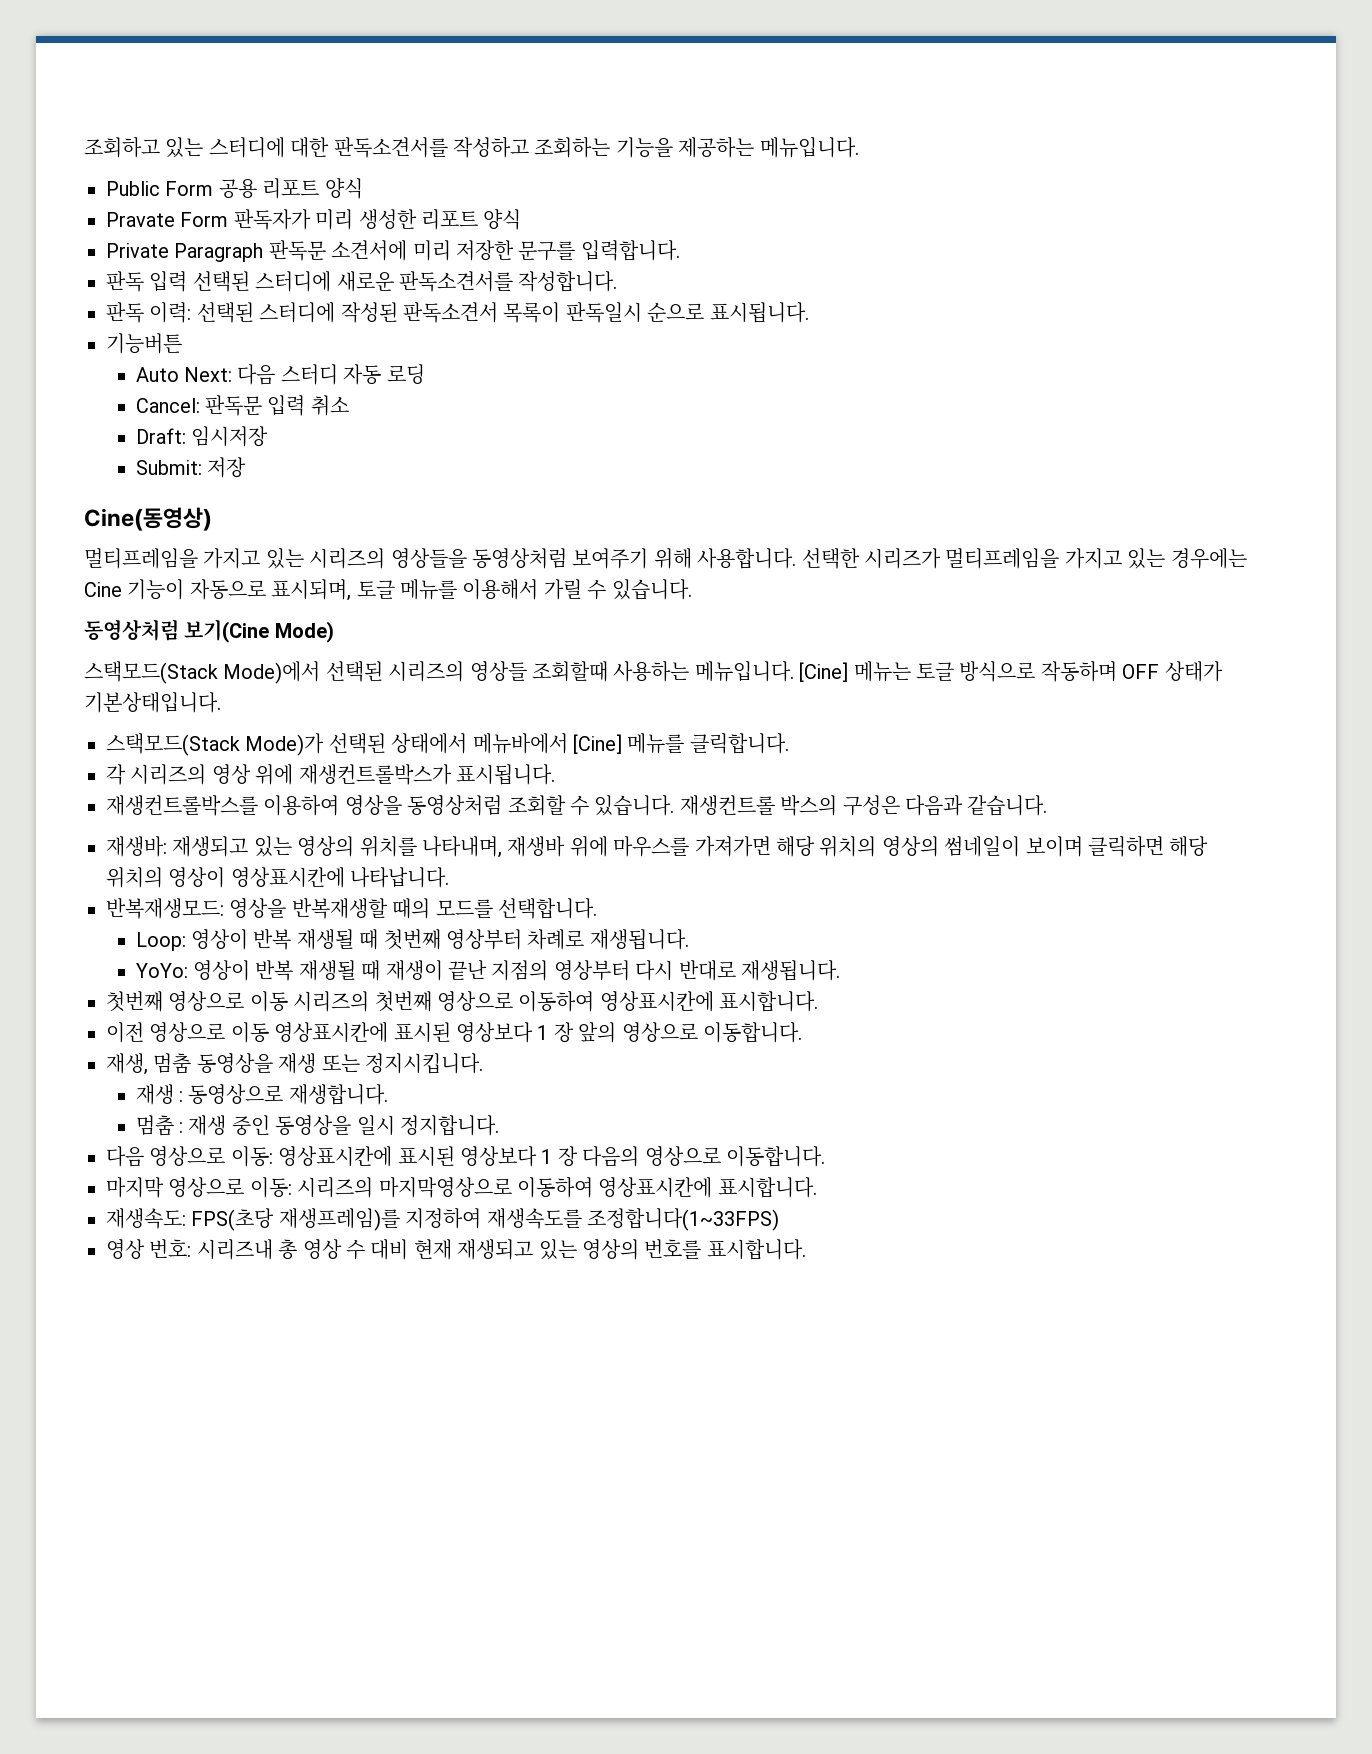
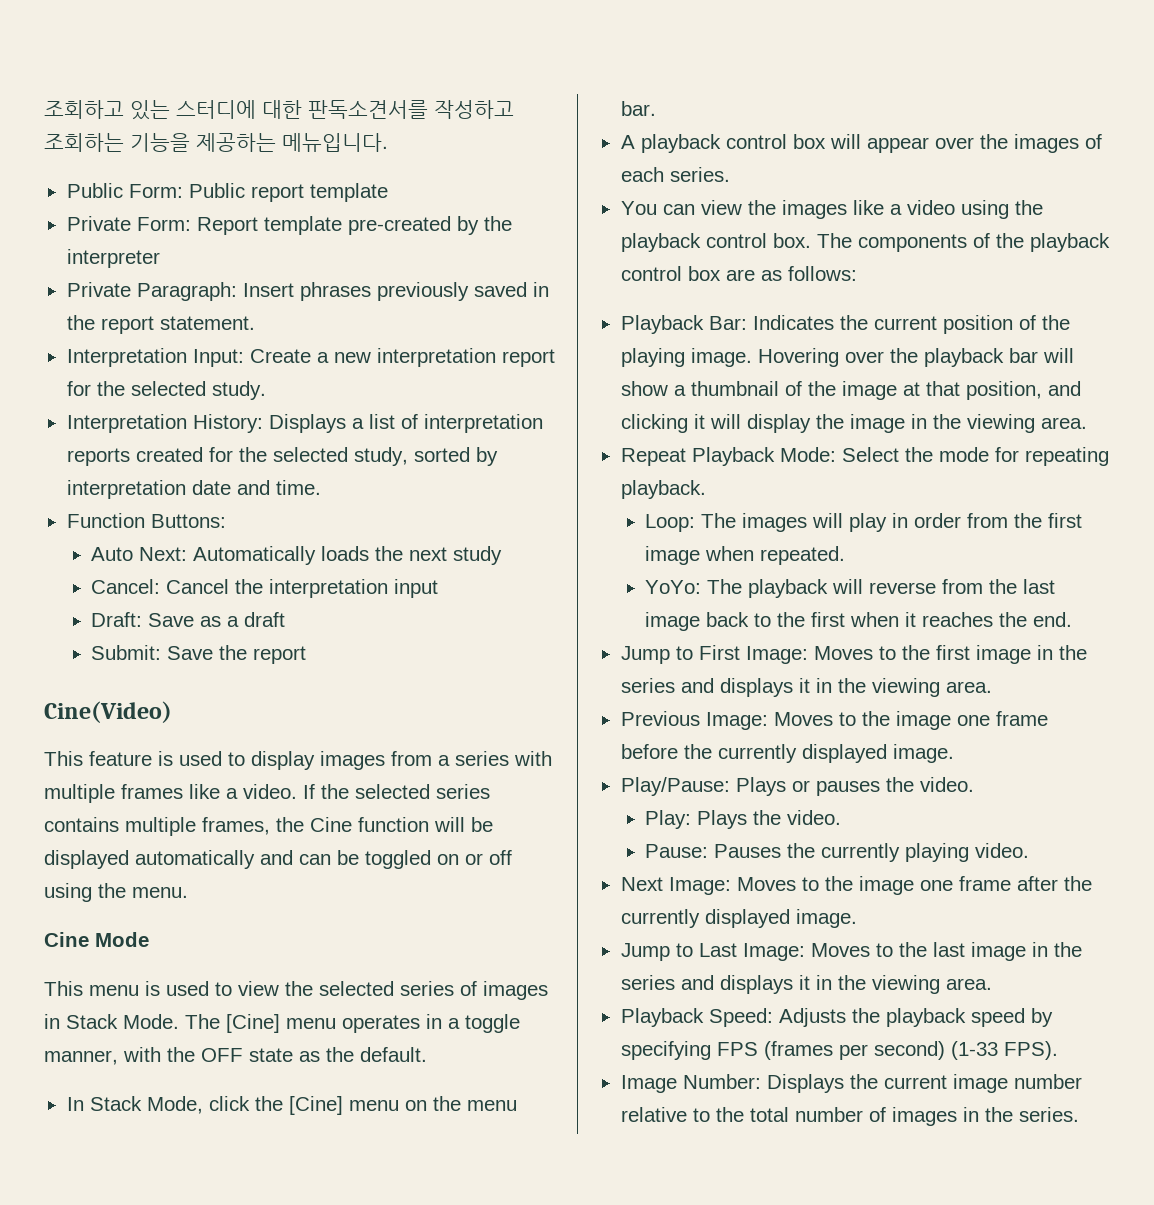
[165,178,363,199] [106,209,522,230] [106,240,680,262] [106,271,618,292] [106,302,809,323] [106,333,182,354] [135,364,425,385] [135,395,349,416] [135,426,269,447] [135,457,247,478] [84,507,212,531] [84,548,1247,569] [84,579,692,601] [84,619,334,643] [84,661,1223,684] [84,692,221,713] [106,733,789,756] [106,764,555,785] [106,795,1048,816] [106,836,1209,858] [106,867,450,888] [106,898,597,919] [135,929,689,951] [135,960,841,981] [106,991,819,1012] [106,1022,802,1043] [106,1053,483,1075] [135,1084,388,1105] [135,1115,500,1136] [106,1146,825,1167] [106,1177,817,1198] [106,1208,779,1231] [106,1239,806,1260] Form 공용 리포트 양식 // Pravate Form 판독자가 미리 생성한 리포트 양식 // Private Paragraph 판독문 소견서에 미리 저장한 문구를 입력합니다. // 판독 입력 선택된 스터디에 새로운 판독소견서를 작성합니다. // 판독 이력: 선택된 스터디에 작성된 판독소견서 목록이 판독일시 순으로 표시됩니다. // 기능버튼 // Auto Next: 다음 스터디 자동 로딩 // Cancel: 판독문 입력 취소 // Draft: 임시저장 // Submit: 저장 // Cine(동영상) // 멀티프레임을 가지고 있는 시리즈의 영상들을 동영상처럼 보여주기 위해 사용합니다. 선택한 시리즈가 멀티프레임을 가지고 있는 경우에는 Cine 기능이 자동으로 표시되며, 토글 메뉴를 이용해서 가릴 수 있습니다. // 동영상처럼 보기(Cine Mode) // 스택모드(Stack Mode)에서 선택된 시리즈의 영상들 조회할때 사용하는 메뉴입니다. [Cine] 메뉴는 토글 방식으로 작동하며 OFF 상태가 기본상태입니다. // 스택모드(Stack Mode)가 선택된 상태에서 메뉴바에서 [Cine] 메뉴를 클릭합니다. // 각 시리즈의 영상 위에 재생컨트롤박스가 표시됩니다. // 재생컨트롤박스를 이용하여 영상을 동영상처럼 조회할 수 있습니다. 재생컨트롤 박스의 구성은 다음과 같습니다. // 재생바: 재생되고 있는 영상의 위치를 나타내며, 재생바 위에 마우스를 가져가면 해당 위치의 영상의 썸네일이 보이며 클릭하면 해당 위치의 영상이 영상표시칸에 나타납니다. // 반복재생모드: 영상을 반복재생할 때의 모드를 선택합니다. // Loop: 영상이 반복 재생될 때 첫번째 영상부터 차례로 재생됩니다. // YoYo: 영상이 반복 재생될 때 재생이 끝난 지점의 영상부터 다시 반대로 재생됩니다. // 첫번째 영상으로 이동 시리즈의 첫번째 영상으로 이동하여 영상표시칸에 표시합니다. // 이전 영상으로 이동 영상표시칸에 표시된 영상보다 1 장 앞의 영상으로 이동합니다. // 재생, 멈춤 동영상을 재생 또는 정지시킵니다. // 재생 : 동영상으로 재생합니다. // 멈춤 : 재생 중인 동영상을 일시 정지합니다. // 다음 영상으로 이동: 영상표시칸에 표시된 영상보다 1 장 다음의 영상으로 이동합니다. // 마지막 영상으로 이동: 시리즈의 마지막영상으로 이동하여 영상표시칸에 표시합니다. // 재생속도: FPS(초당 재생프레임)를 지정하여 재생속도를 조정합니다(1~33FPS) // 영상 번호: 시리즈내 총 영상 수 대비 현재 재생되고 있는 영상의 번호를 표시합니다. -> [128,183,388,202] [66,216,512,235] [66,249,160,268] [66,282,549,301] [66,315,255,334] [66,348,555,367] [66,381,266,400] [66,414,543,433] [66,447,498,466] [66,480,321,499] [66,513,226,528] [91,546,503,565] [91,579,439,598] [91,612,286,627] [91,645,307,664] [44,701,172,723] [44,751,552,770] [44,784,490,803] [44,817,493,836] [44,850,512,869] [44,883,188,902] [44,932,149,947] [44,981,548,1000] [44,1014,520,1033] [44,1047,427,1065] [66,1096,517,1115] [620,101,656,116] [620,134,1102,153] [620,167,730,182] [620,200,1043,219] [620,233,1110,252] [620,266,857,281] [620,315,1070,334] [620,348,1074,367] [620,381,1081,400] [620,414,1087,433] [620,447,1109,466] [620,480,706,499] [645,513,1083,532] [645,546,846,565] [645,579,1056,598] [645,612,1073,631] [620,645,1087,664] [620,678,992,697] [620,711,1048,730] [620,744,954,763] [620,777,974,796] [645,810,842,829] [645,843,1030,862] [620,876,1092,895] [620,909,857,928] [620,942,1082,961] [620,975,992,994] [620,1008,1053,1027] [620,1041,1058,1060] [620,1074,1082,1093] [620,1107,1079,1126] Form: Public report template // Private Form: Report template pre-created by the interpreter // Private Paragraph: Insert phrases previously saved in the report statement. // Interpretation Input: Create a new interpretation report for the selected study. // Interpretation History: Displays a list of interpretation reports created for the selected study, sorted by interpretation date and time. // Function Buttons: // Auto Next: Automatically loads the next study // Cancel: Cancel the interpretation input // Draft: Save as a draft // Submit: Save the report // Cine(Video) // This feature is used to display images from a series with multiple frames like a video. If the selected series contains multiple frames, the Cine function will be displayed automatically and can be toggled on or off using the menu. // Cine Mode // This menu is used to view the selected series of images in Stack Mode. The [Cine] menu operates in a toggle manner, with the OFF state as the default. // In Stack Mode, click the [Cine] menu on the menu bar. // A playback control box will appear over the images of each series. // You can view the images like a video using the playback control box. The components of the playback control box are as follows: // Playback Bar: Indicates the current position of the playing image. Hovering over the playback bar will show a thumbnail of the image at that position, and clicking it will display the image in the viewing area. // Repeat Playback Mode: Select the mode for repeating playback. // Loop: The images will play in order from the first image when repeated. // YoYo: The playback will reverse from the last image back to the first when it reaches the end. // Jump to First Image: Moves to the first image in the series and displays it in the viewing area. // Previous Image: Moves to the image one frame before the currently displayed image. // Play/Pause: Plays or pauses the video. // Play: Plays the video. // Pause: Pauses the currently playing video. // Next Image: Moves to the image one frame after the currently displayed image. // Jump to Last Image: Moves to the last image in the series and displays it in the viewing area. // Playback Speed: Adjusts the playback speed by specifying FPS (frames per second) (1-33 FPS). // Image Number: Displays the current image number relative to the total number of images in the series.

